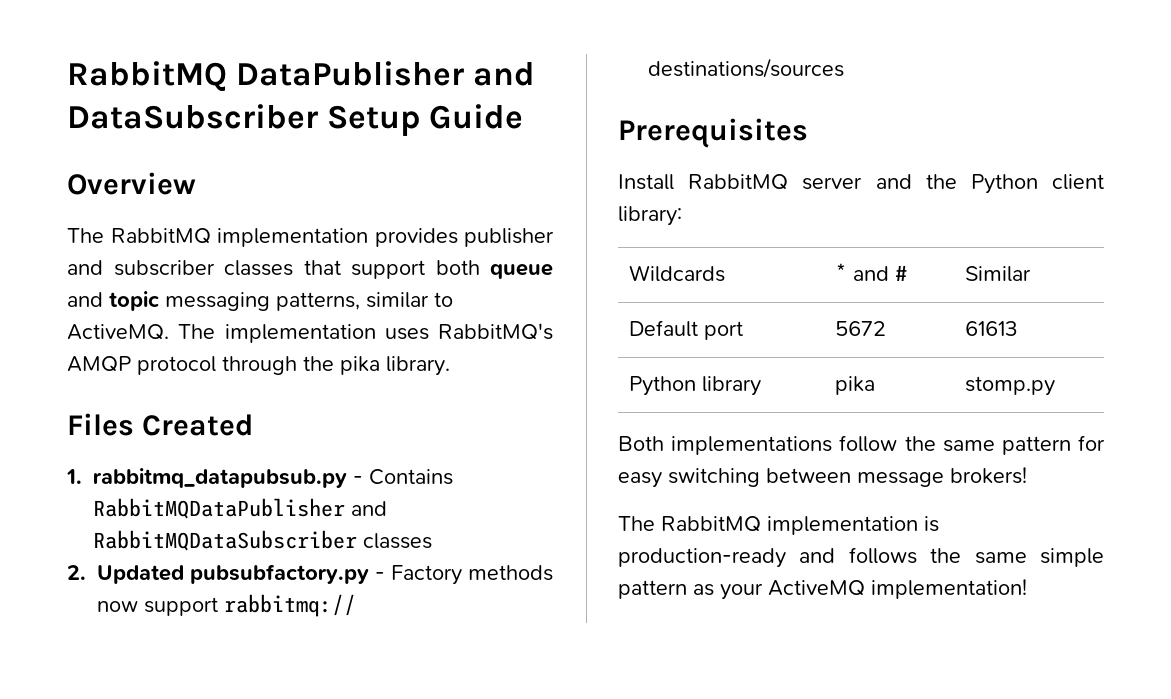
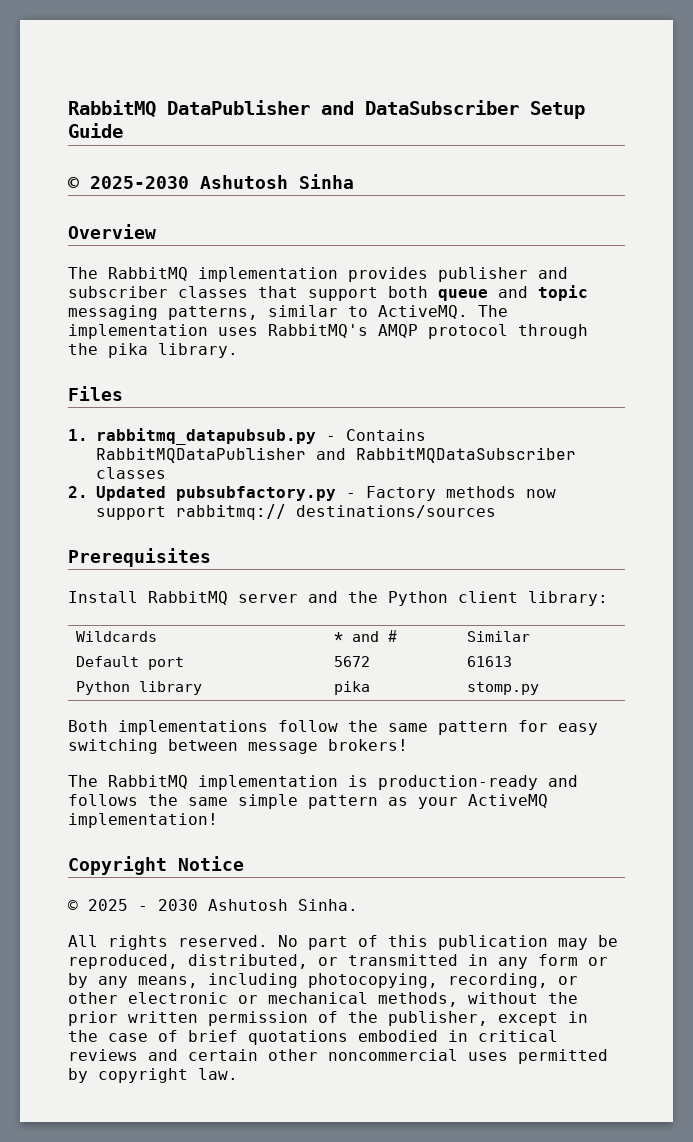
(524, 116) none -> [68,174,354,189] // © 2025-2030 Ashutosh Sinha
[142,414,254,436] Created -> (123, 393) none
(1027, 589) none -> [68,856,244,875] [68,899,358,911] [68,935,618,950] [68,954,608,969] [68,973,578,988] [68,992,578,1007] [68,1011,588,1026] [68,1030,558,1045] [68,1049,608,1064] [68,1068,238,1083] // Copyright Notice // © 2025 - 2030 Ashutosh Sinha. // All rights reserved. No part of this publication may be reproduced, distributed, or transmitted in any form or by any means, including photocopying, recording, or other electronic or mechanical methods, without the prior written permission of the publisher, except in the case of brief quotations embodied in critical reviews and certain other noncommercial uses permitted by copyright law.

